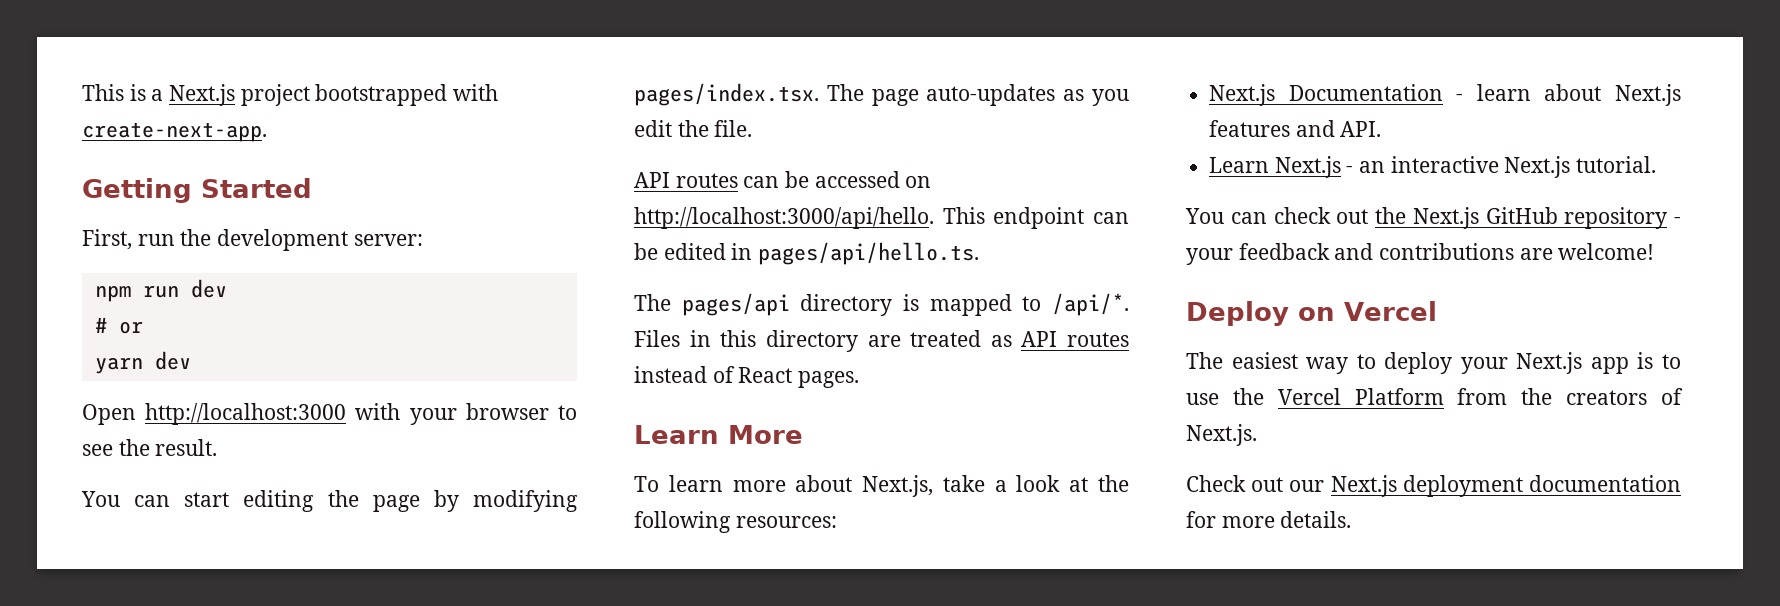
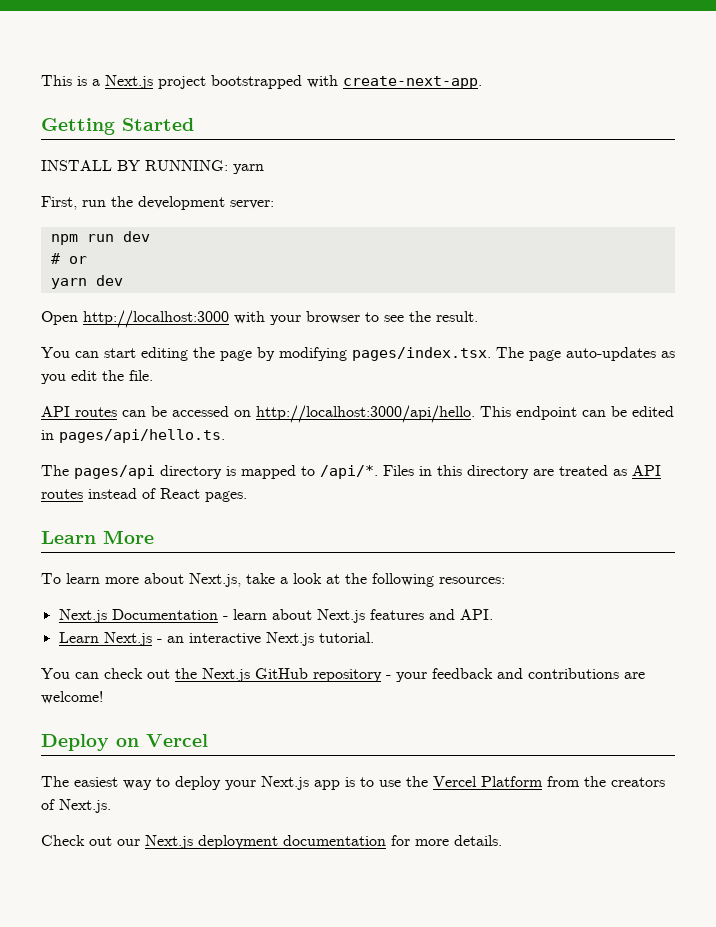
(312, 188) none -> [41,160,264,174] // INSTALL BY RUNNING: yarn

